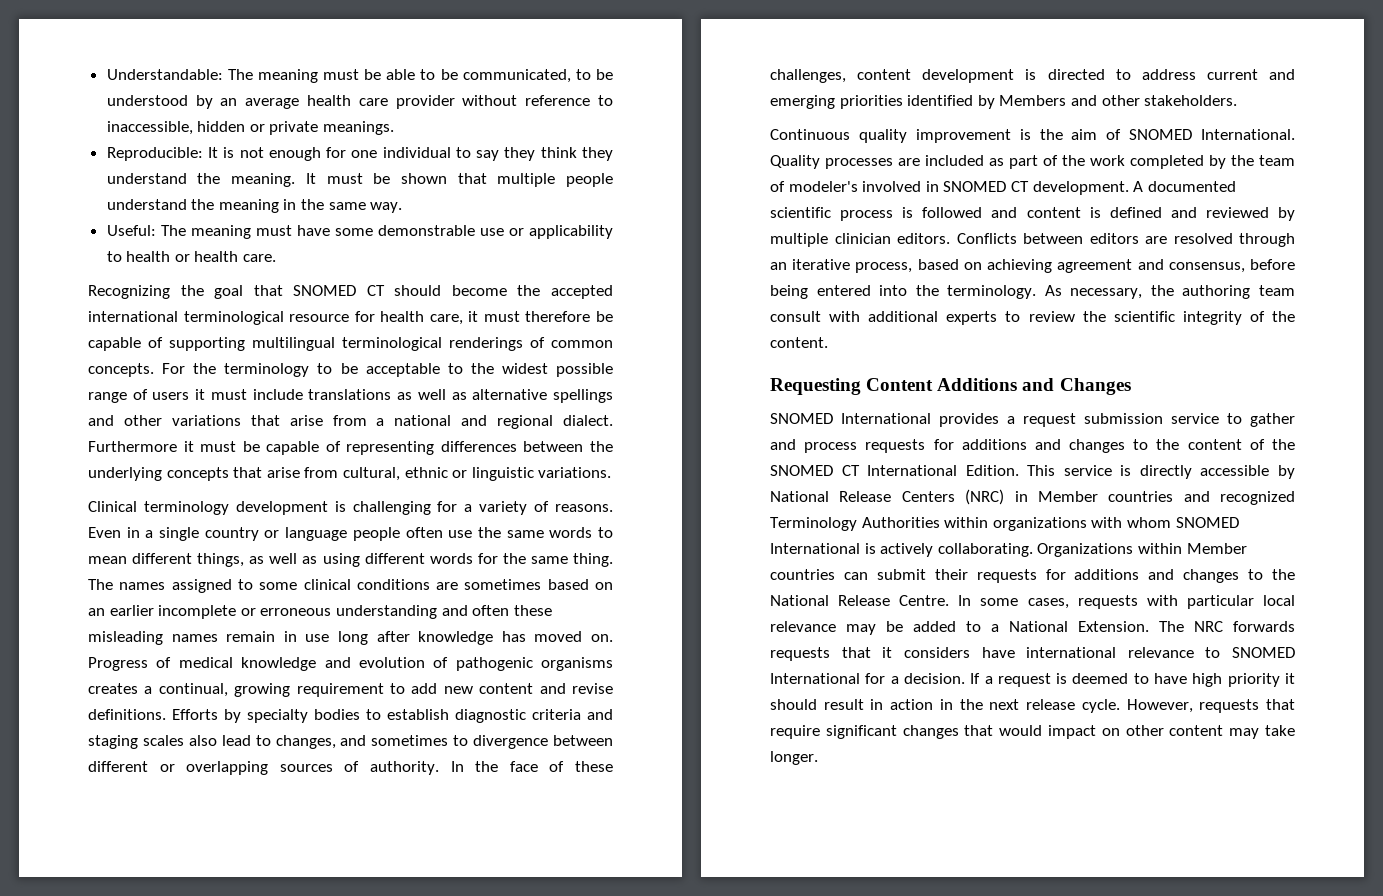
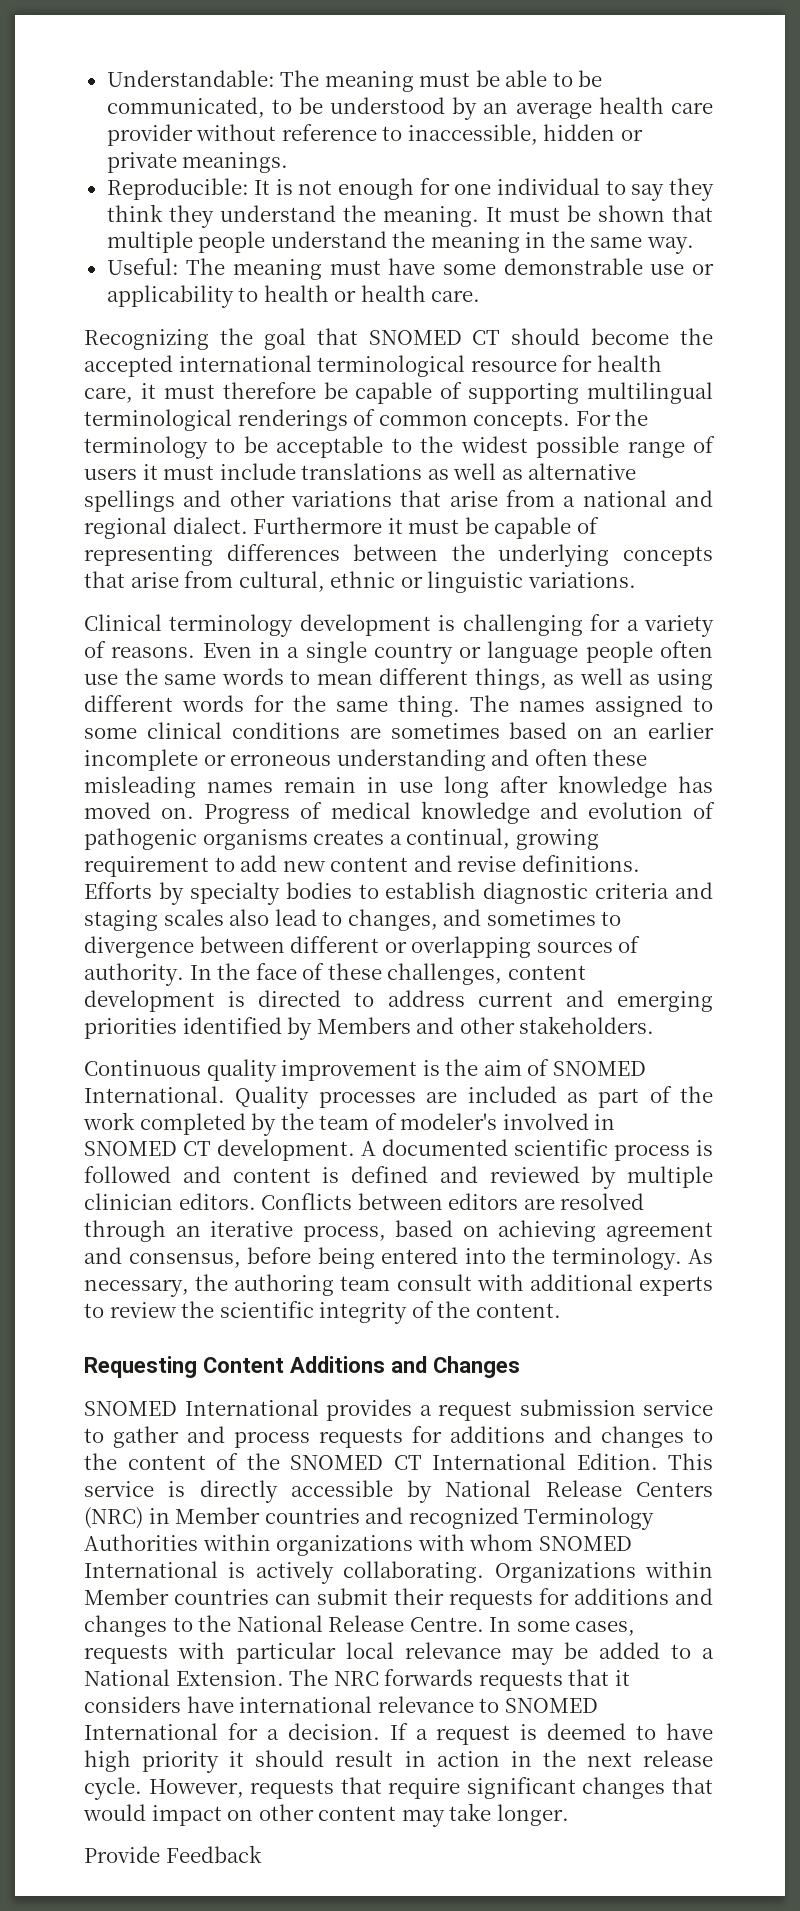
(818, 758) none -> [84,1845,262,1863] // Provide Feedback

